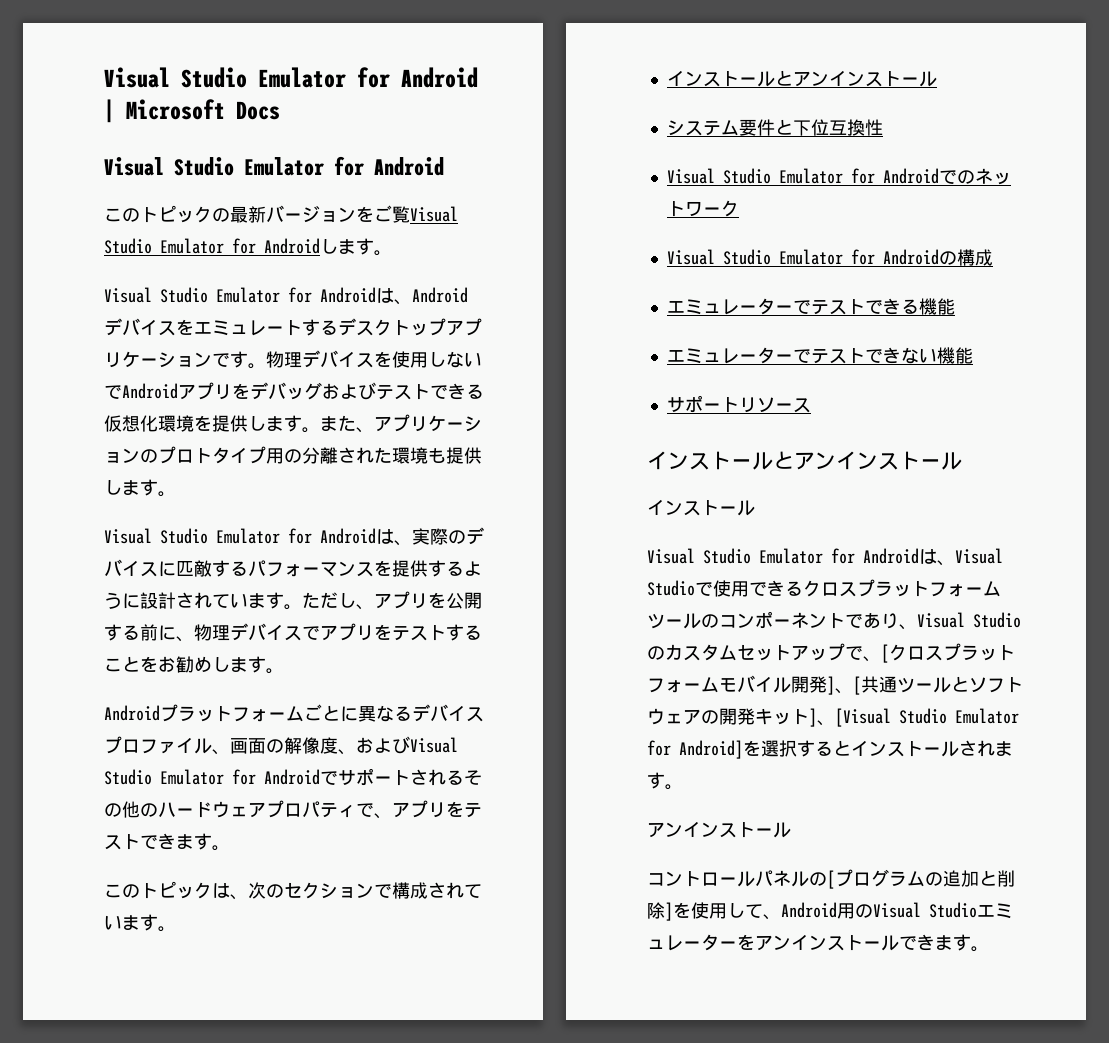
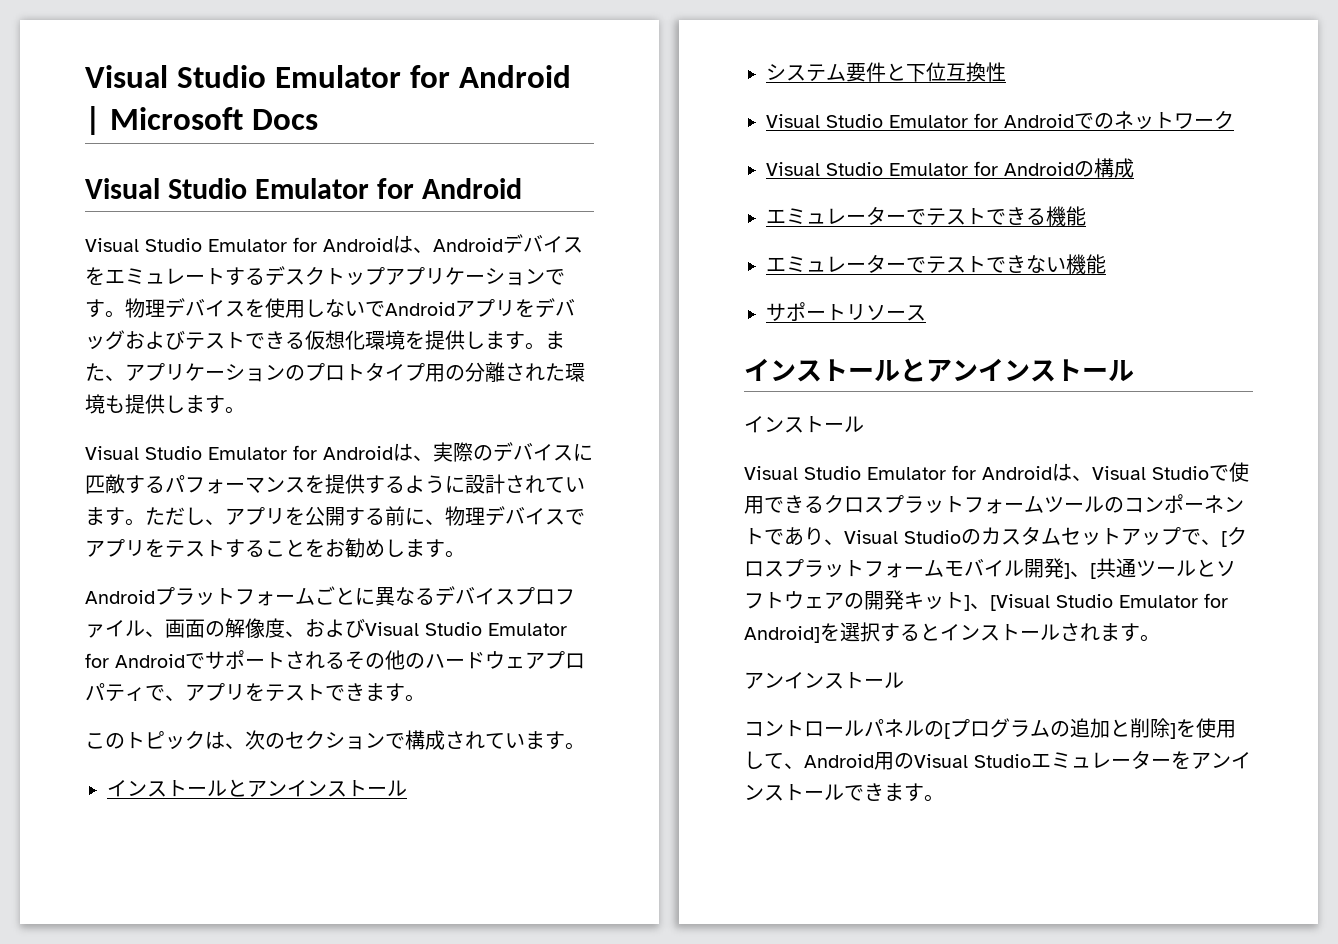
[104,205,458,223] [104,238,392,256] // このトピックの最新バージョンをご覧Visual Studio Emulator for Androidします。 -> (522, 188) none

